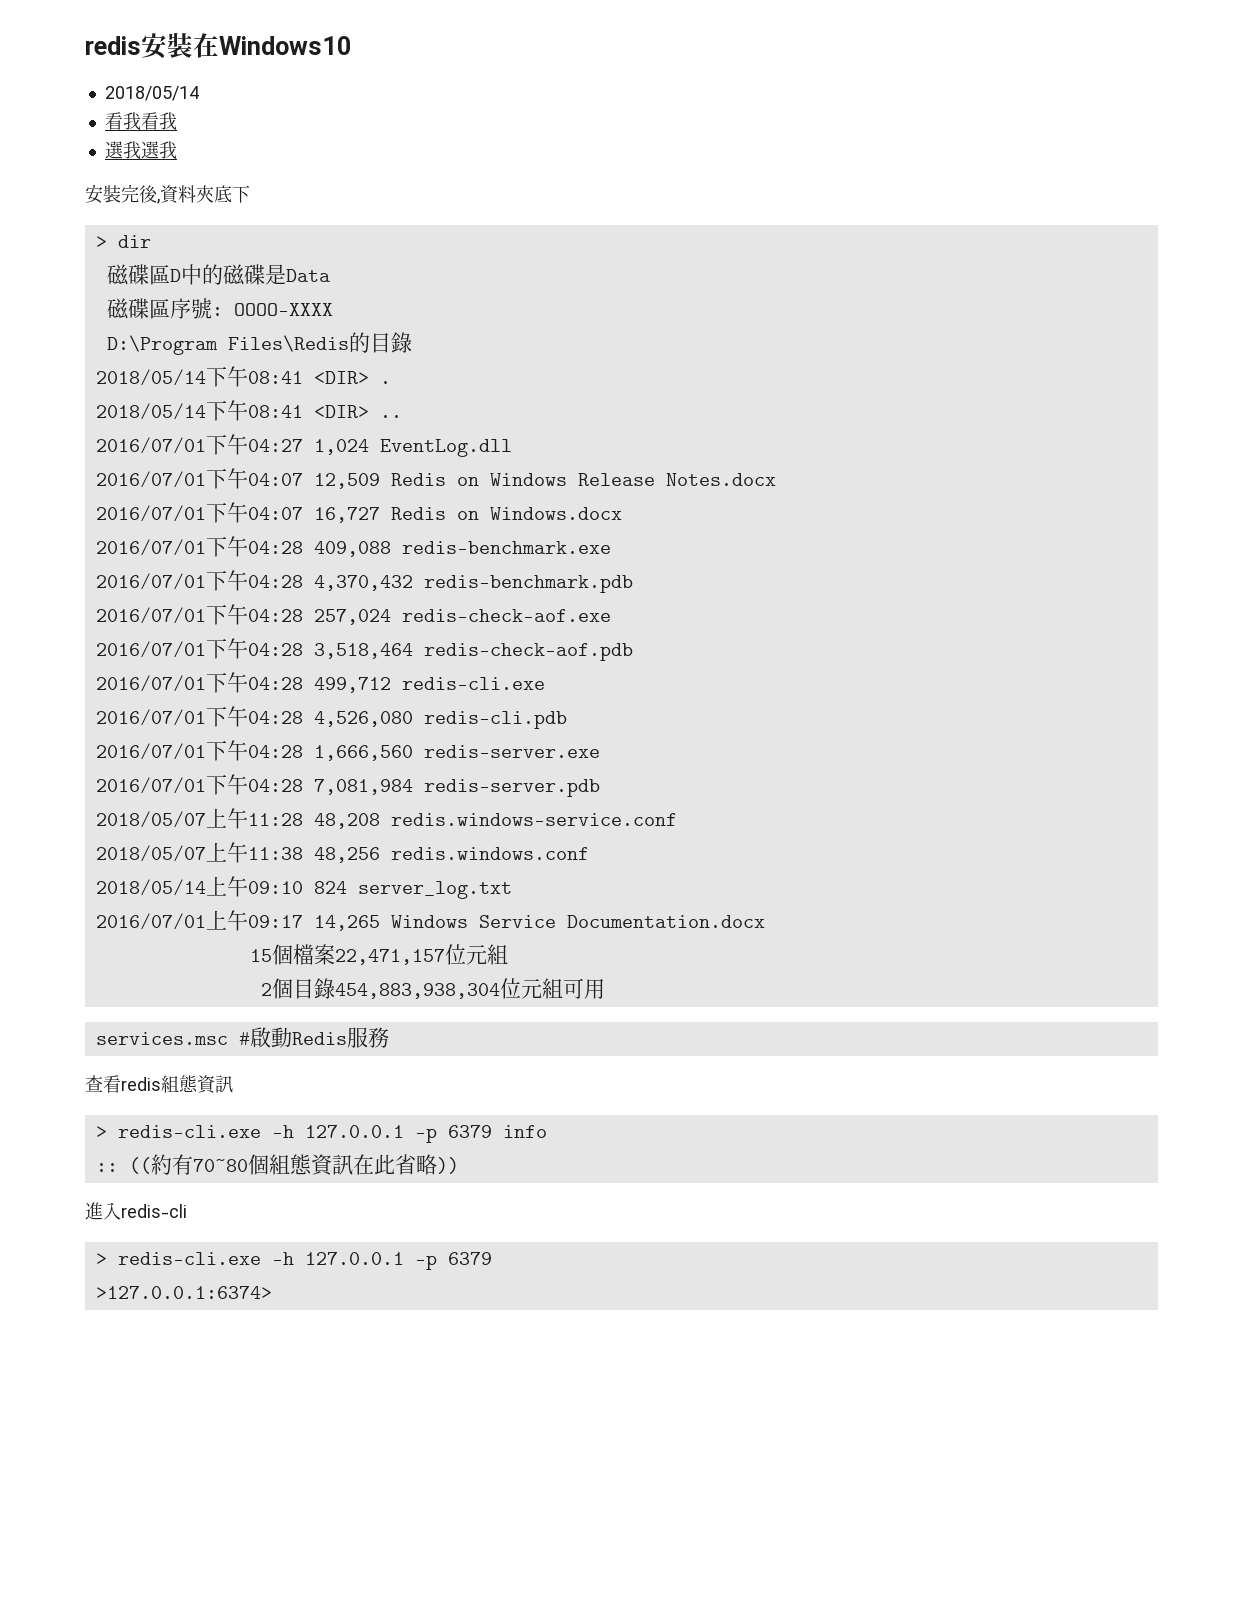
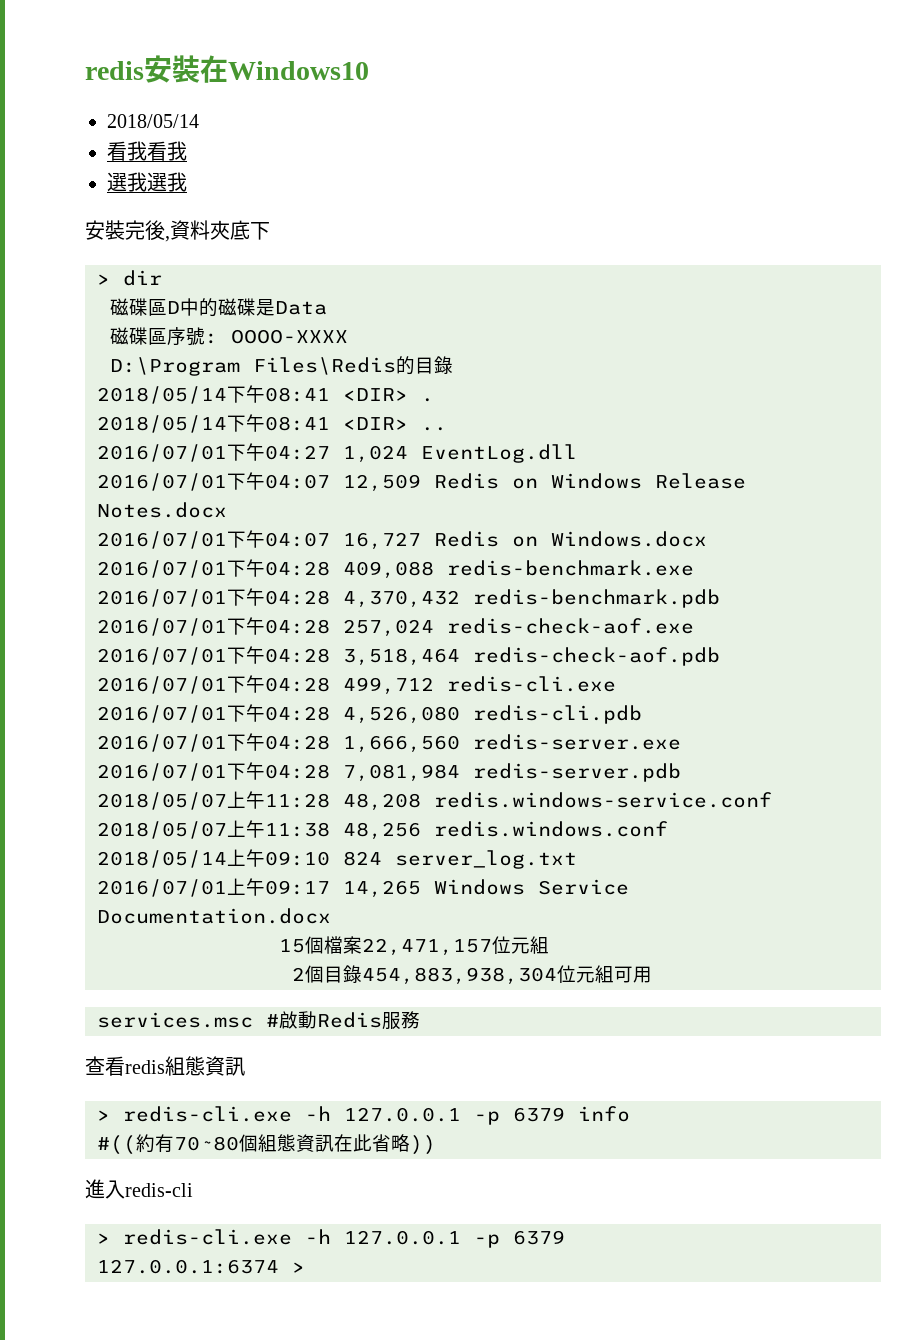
[95,1157,151,1174] :: (( -> [97,1135,136,1155] #((
[95,1286,272,1299] >127.0.0.1:6374> -> [97,1259,305,1274] 127.0.0.1:6374 >

